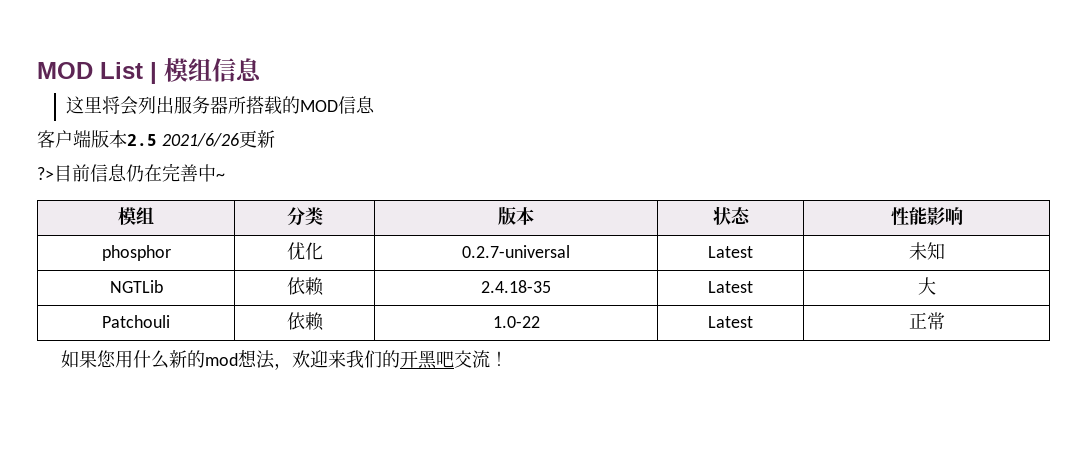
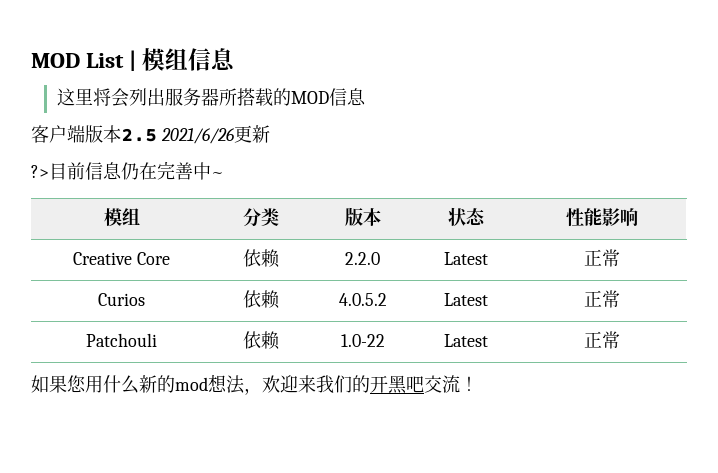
[101,245,171,261] [286,242,323,260] [461,245,570,258] [708,246,753,258] [908,242,945,260] [109,280,163,293] [286,277,324,296] [480,280,551,293] [708,281,753,293] [917,277,936,295] phosphor | 优化 | 0.2.7-universal | Latest | 未知 // NGTLib | 依赖 | 2.4.18-35 | Latest | 大 -> [73,252,170,265] [242,249,280,268] [345,252,380,265] [444,252,488,265] [583,249,620,267] [98,293,145,306] [242,290,280,309] [338,293,387,306] [444,293,488,306] [583,290,620,308] Creative Core | 依赖 | 2.2.0 | Latest | 正常 // Curios | 依赖 | 4.0.5.2 | Latest | 正常

